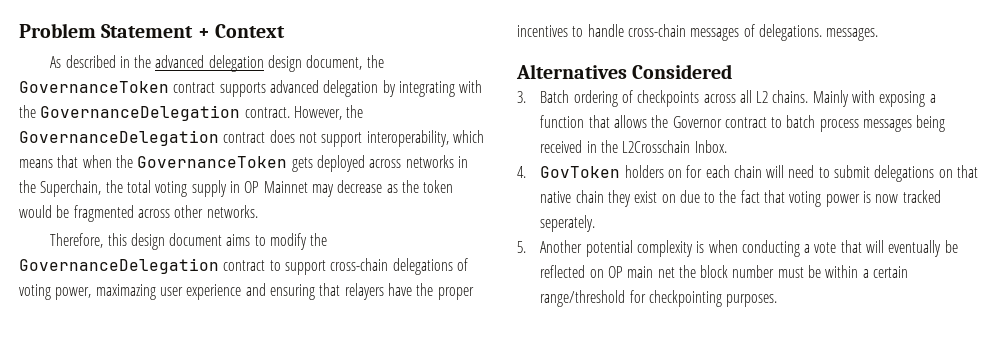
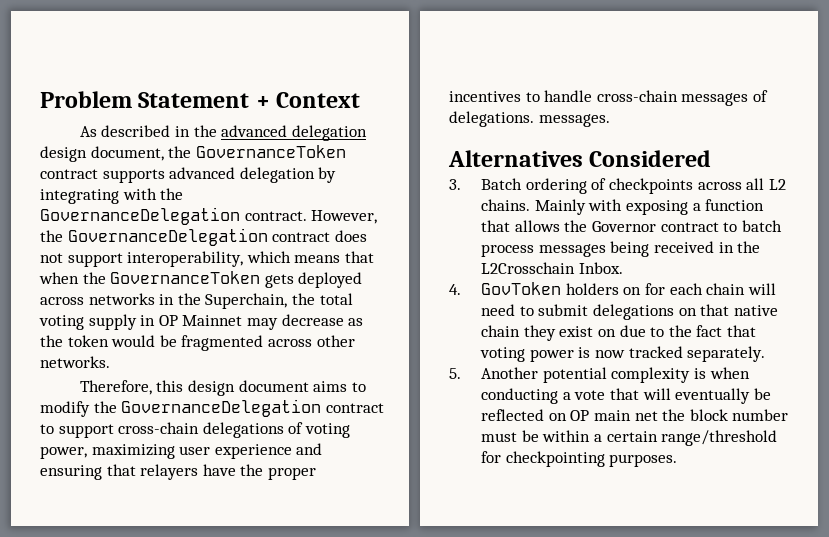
[95,284,156,300] maximazing -> [91,444,175,459] maximizing
[540,215,596,232] seperately. -> [687,346,766,362] separately.

